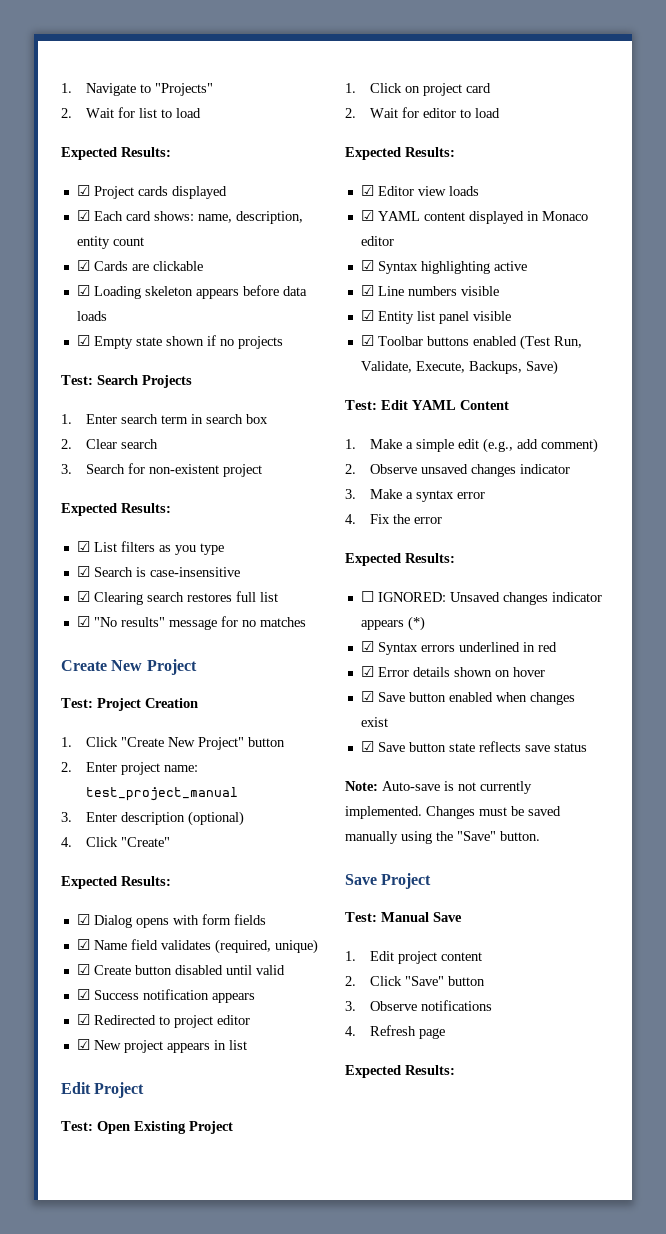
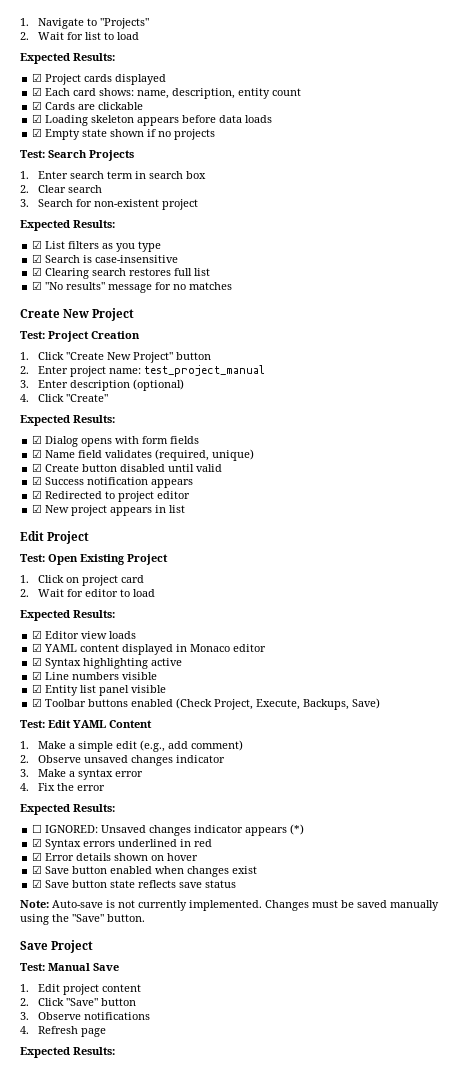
[519,335,582,350] [360,361,412,373] (Test Run, Validate, -> [176,698,254,710] (Check Project,

